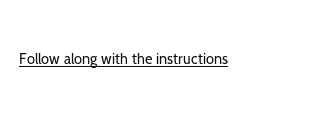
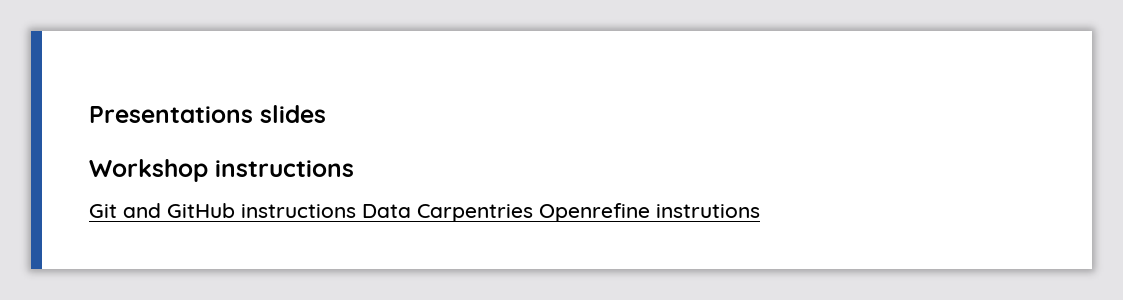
[19,53,228,68] Follow along with the instructions -> [89,105,326,123] [89,159,354,182] [89,203,760,222] Presentations slides // Workshop instructions // Git and GitHub instructions Data Carpentries Openrefine instrutions

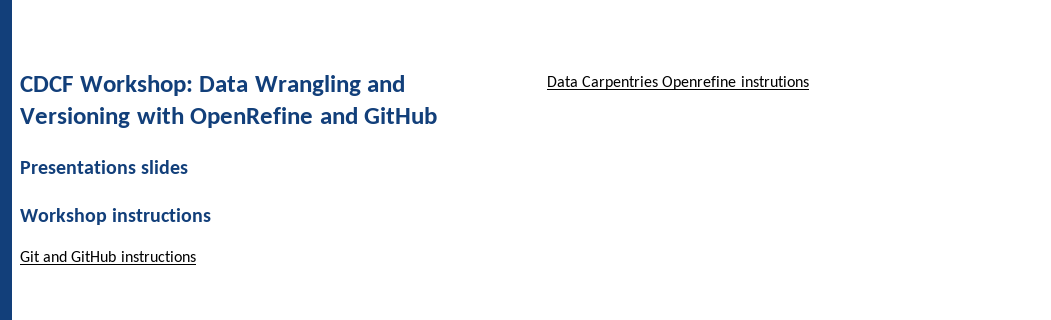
(89, 114) none -> [20,75,406,96] [20,107,438,128] CDCF Workshop: Data Wrangling and Versioning with OpenRefine and GitHub //
(356, 211) none -> (196, 256) //

